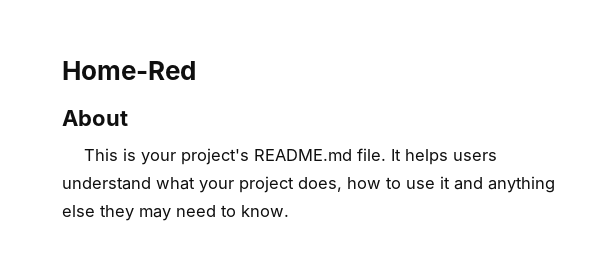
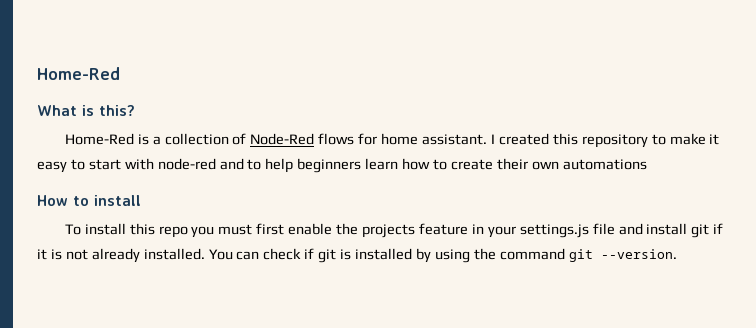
[62,110,128,126] [84,148,498,165] [62,176,555,193] [62,205,289,221] About // This is your project's README.md file. It helps users understand what your project does, how to use it and anything else they may need to know. -> [37,105,135,116] [64,133,720,148] [37,158,647,173] [37,195,141,206] [64,223,724,238] [37,248,677,263] What is this? // Home-Red is a collection of Node-Red flows for home assistant. I created this repository to make it easy to start with node-red and to help beginners learn how to create their own automations // How to install // To install this repo you must first enable the projects feature in your settings.js file and install git if it is not already installed. You can check if git is installed by using the command git --version.

